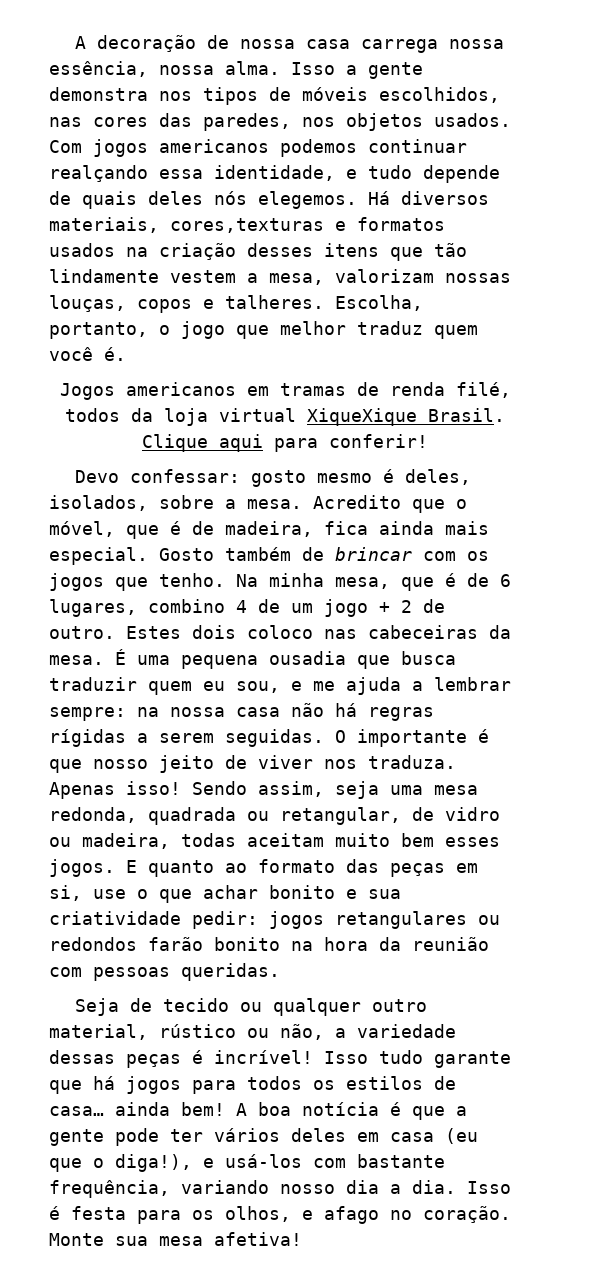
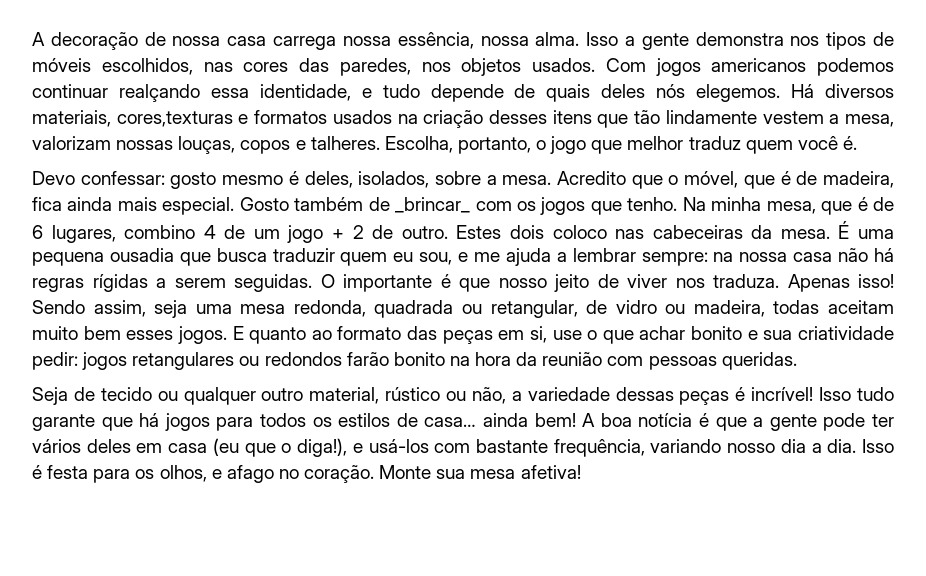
[59,382,511,400] [65,408,505,426] [142,434,428,452] // Jogos americanos em tramas de renda filé, todos da loja virtual XiqueXique Brasil. Clique aqui para conferir! -> (857, 143) none
[335,547,412,561] brincar -> [395,197,471,213] _brincar_

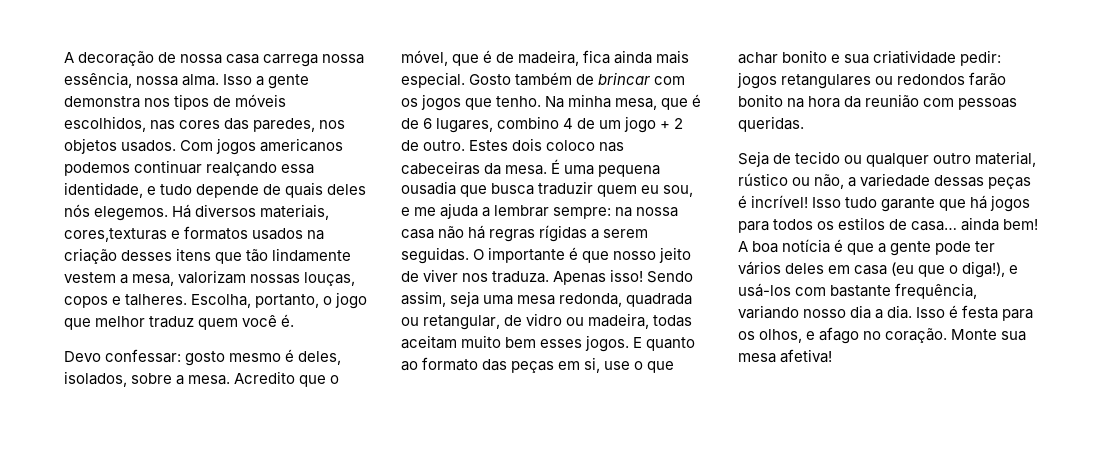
[395,197,471,213] _brincar_ -> [598,72,651,85] brincar

